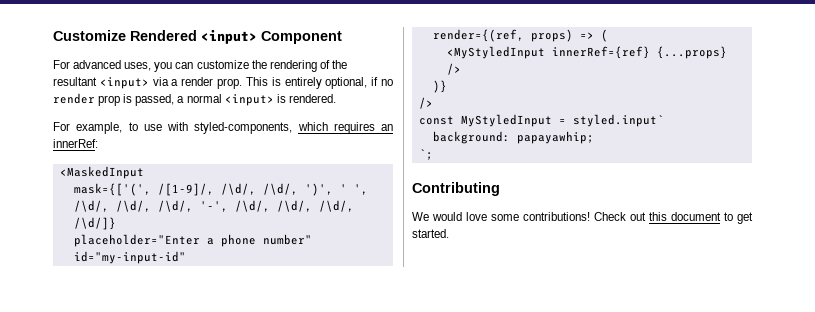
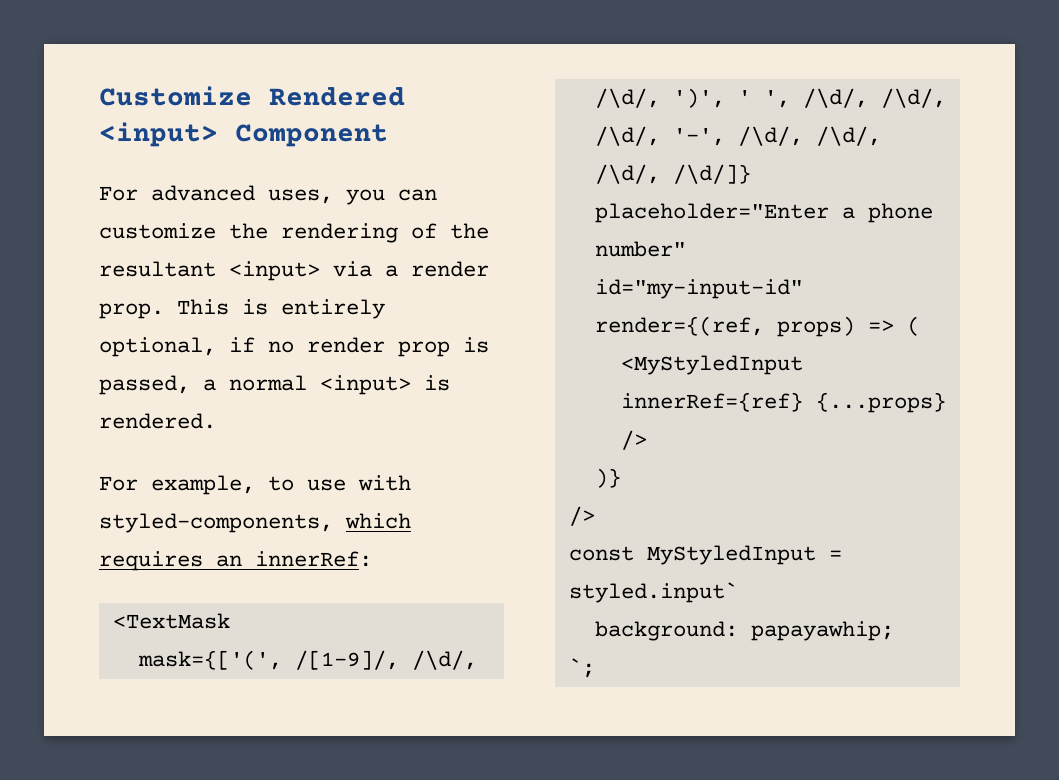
[59,166,144,179] <MaskedInput -> [112,613,230,629] <TextMask
[412,182,500,196] [412,212,753,224] [412,229,449,238] // Contributing // We would love some contributions! Check out this document to get started. -> (595, 668) none

